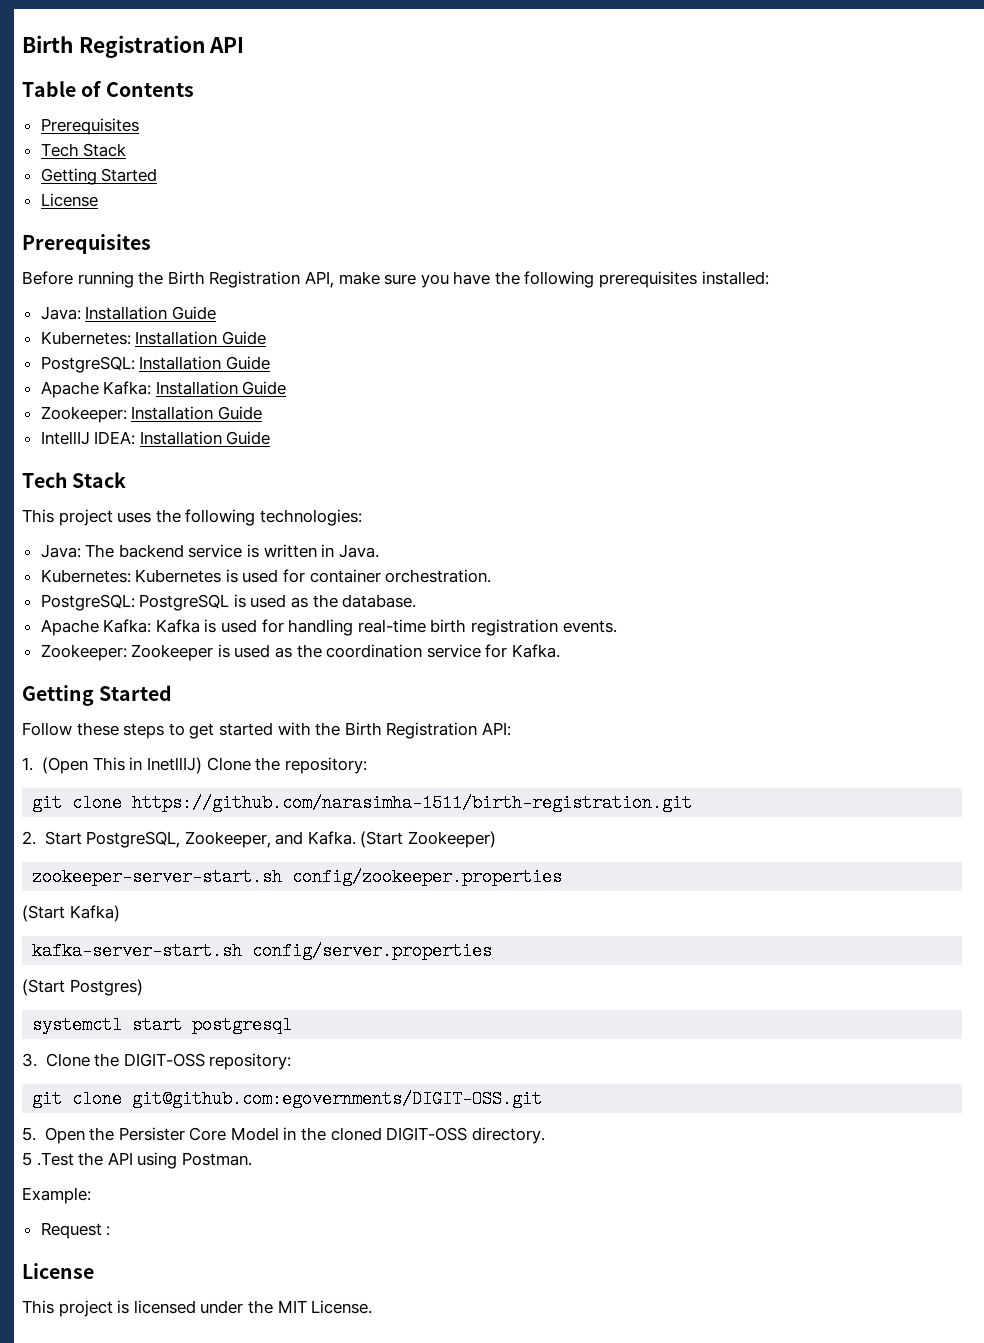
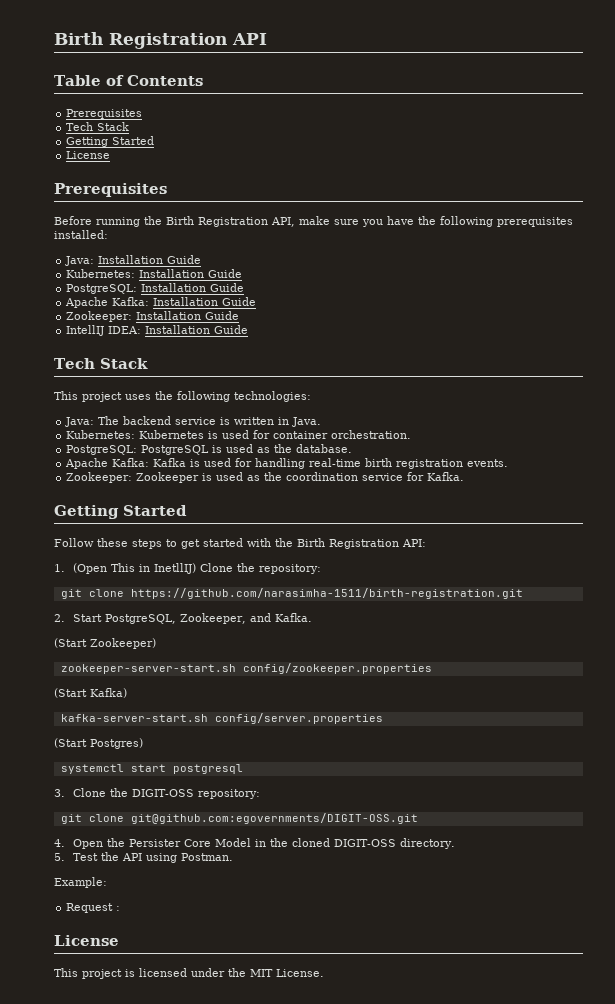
(356, 838) none -> (312, 617) //
[22,1127,36,1141] 5. -> [54,839,65,847] 4.
[22,1152,74,1166] 5 .Test -> [54,853,98,861] 5. Test

